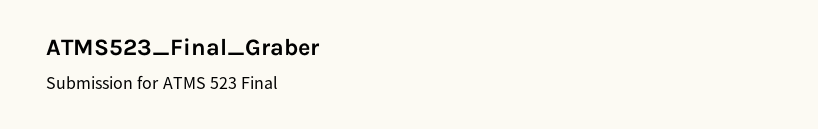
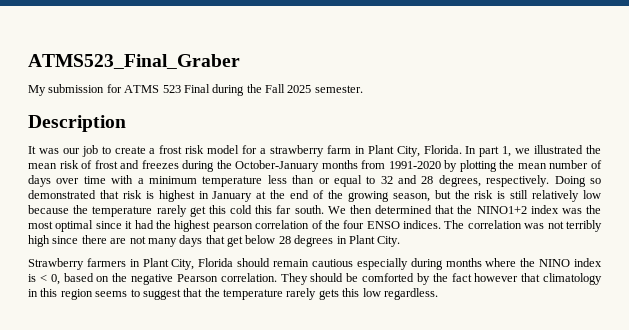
[46,76,133,89] Submission -> [28,84,105,96] My submission
(279, 82) none -> [212,84,363,96] [28,115,126,132] [28,145,602,157] [28,160,602,172] [28,175,602,187] [28,190,601,202] [28,205,601,217] [28,220,603,232] [28,235,401,247] [28,258,603,270] [28,273,602,285] [28,288,438,300] during the Fall 2025 semester. // Description // It was our job to create a frost risk model for a strawberry farm in Plant City, Florida. In part 1, we illustrated the mean risk of frost and freezes during the October-January months from 1991-2020 by plotting the mean number of days over time with a minimum temperature less than or equal to 32 and 28 degrees, respectively. Doing so demonstrated that risk is highest in January at the end of the growing season, but the risk is still relatively low because the temperature rarely get this cold this far south. We then determined that the NINO1+2 index was the most optimal since it had the highest pearson correlation of the four ENSO indices. The correlation was not terribly high since there are not many days that get below 28 degrees in Plant City. // Strawberry farmers in Plant City, Florida should remain cautious especially during months where the NINO index is < 0, based on the negative Pearson correlation. They should be comforted by the fact however that climatology in this region seems to suggest that the temperature rarely gets this low regardless.

